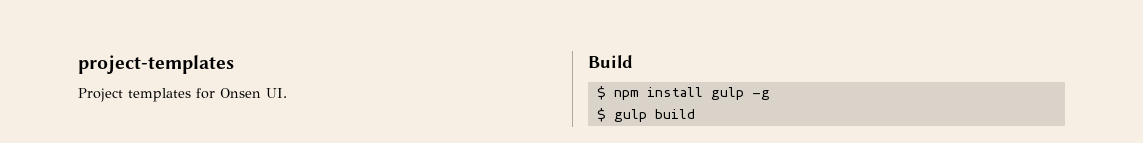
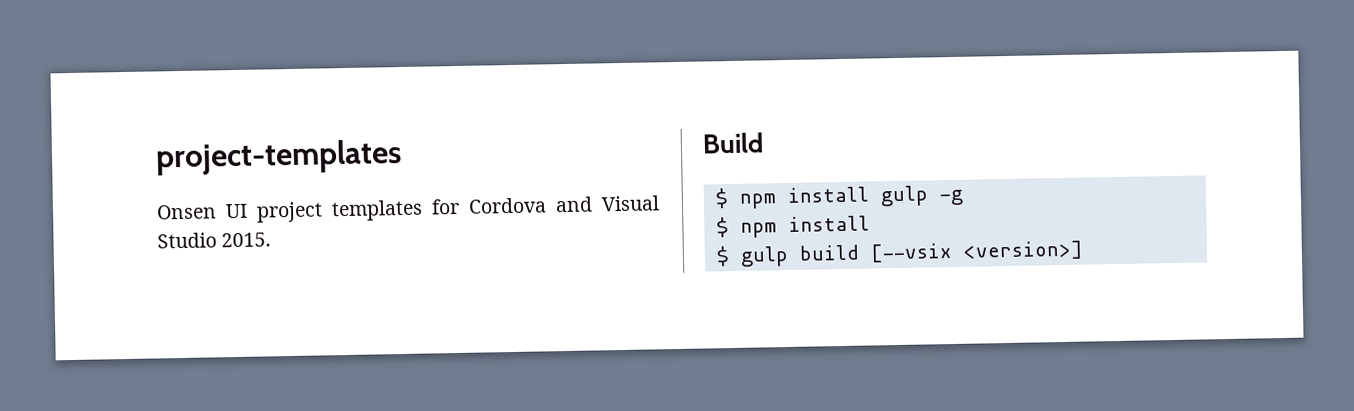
[78,88,287,102] Project templates for Onsen UI. -> [156,195,660,223] [157,232,272,249] Onsen UI project templates for Cordova and Visual Studio 2015.
(770, 95) none -> [715,215,870,238] // $ npm install
(695, 114) none -> [869,240,1084,263] [--vsix <version>]

